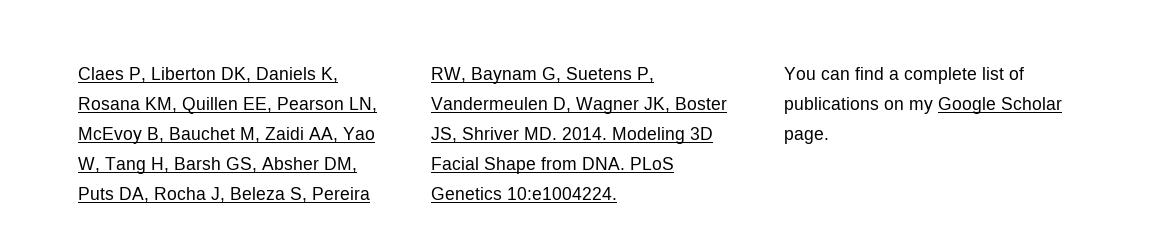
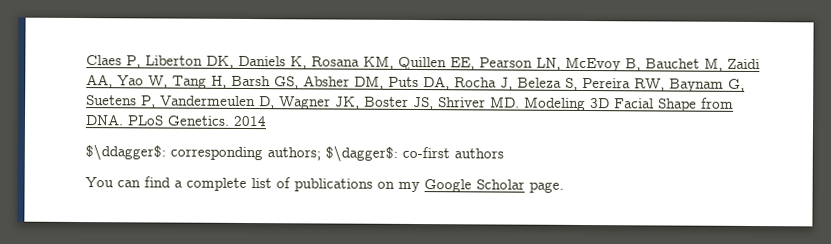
[562,127,607,140] 2014. -> (520, 102) none
[431,187,617,200] Genetics 10:e1004224. -> [167,115,267,127] [85,144,504,162] Genetics. 2014 // $\ddagger$: corresponding authors; $\dagger$: co-first authors

